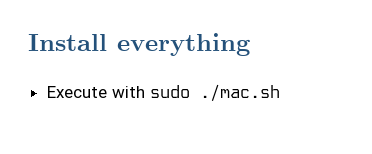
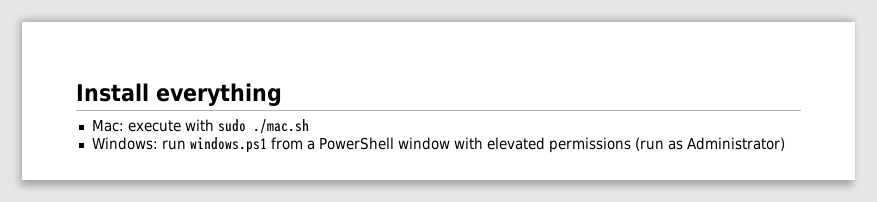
[46,86,107,98] Execute -> [91,120,181,132] Mac: execute
(280, 93) none -> [91,137,785,153] // Windows: run windows.ps1 from a PowerShell window with elevated permissions (run as Administrator)

